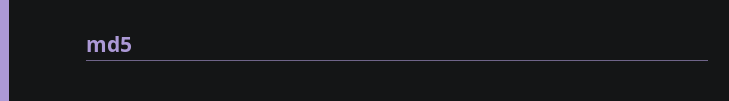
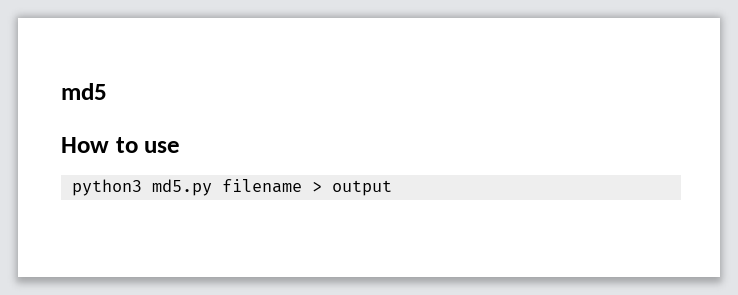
(132, 44) none -> [61,137,181,153] [71,179,392,196] // How to use // python3 md5.py filename > output

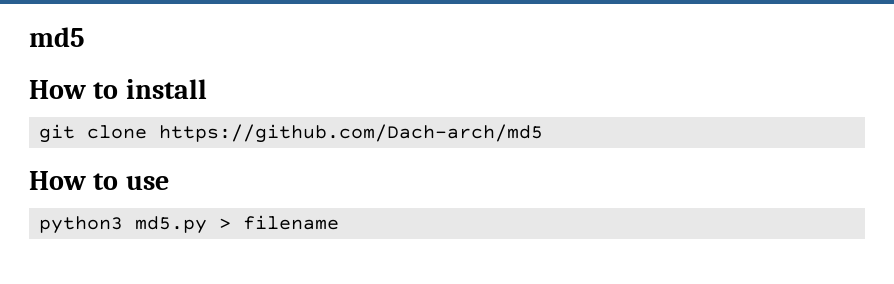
(107, 91) none -> [29,79,207,99] [38,124,543,143] // How to install // git clone https://github.com/Dach-arch/md5
[221,179,392,196] filename > output -> [218,215,339,230] > filename

